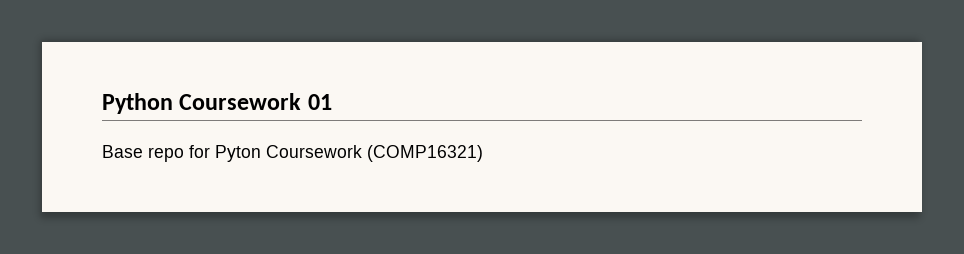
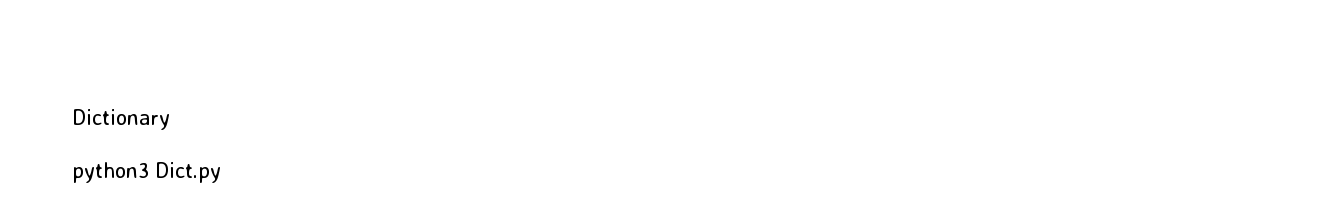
[102,93,332,114] [102,145,483,162] Python Coursework 01 // Base repo for Pyton Coursework (COMP16321) -> [72,109,170,130] [72,162,221,183] Dictionary // python3 Dict.py

